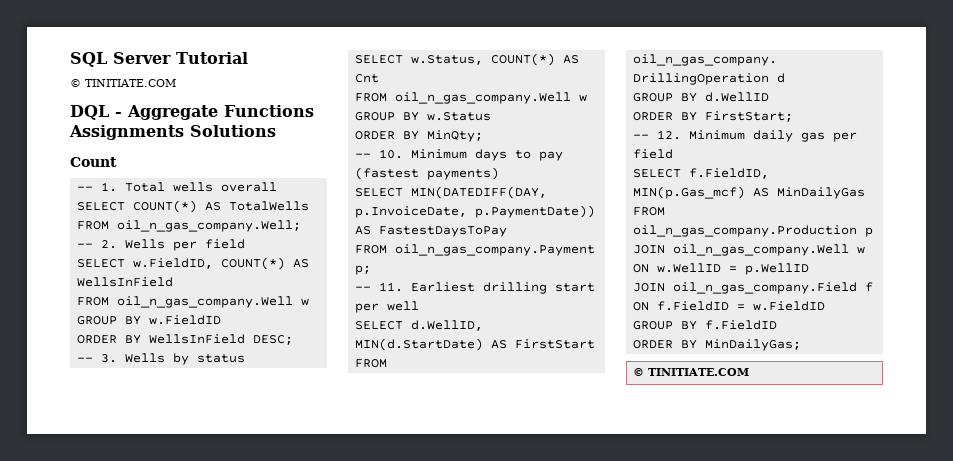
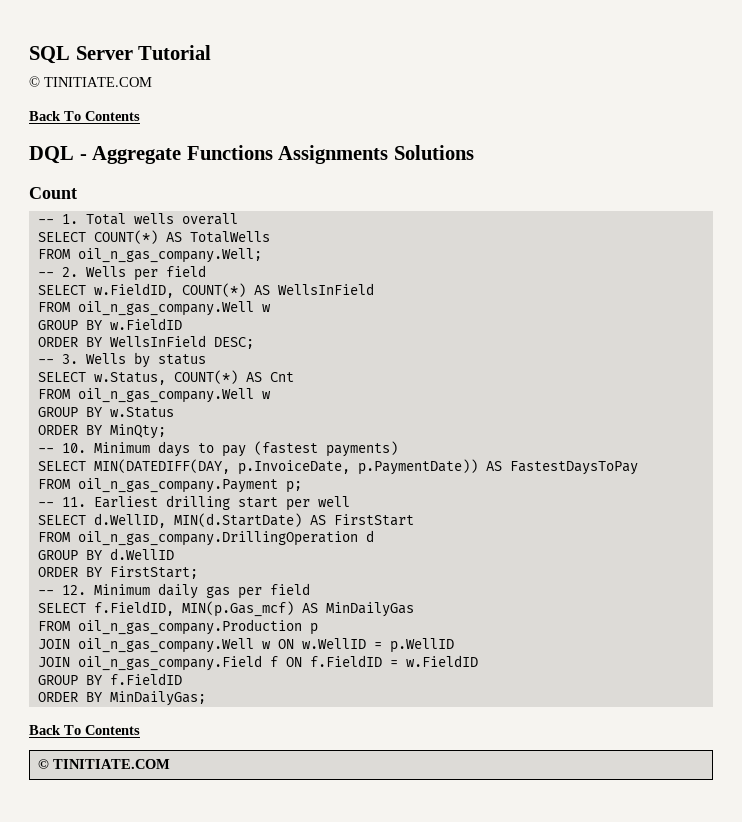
(176, 83) none -> [29,111,140,121] // Back To Contents
(801, 345) none -> [29,725,140,735] // Back To Contents

